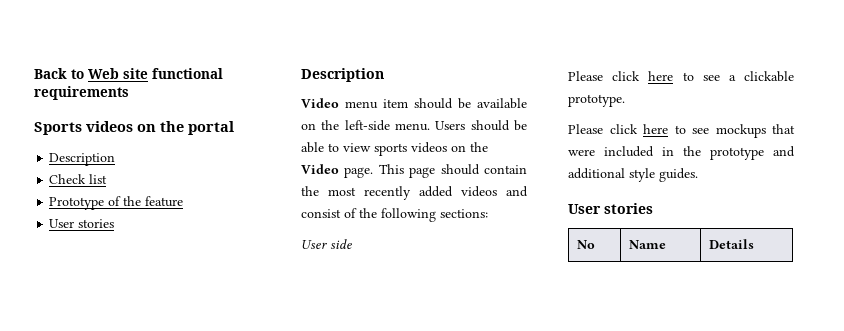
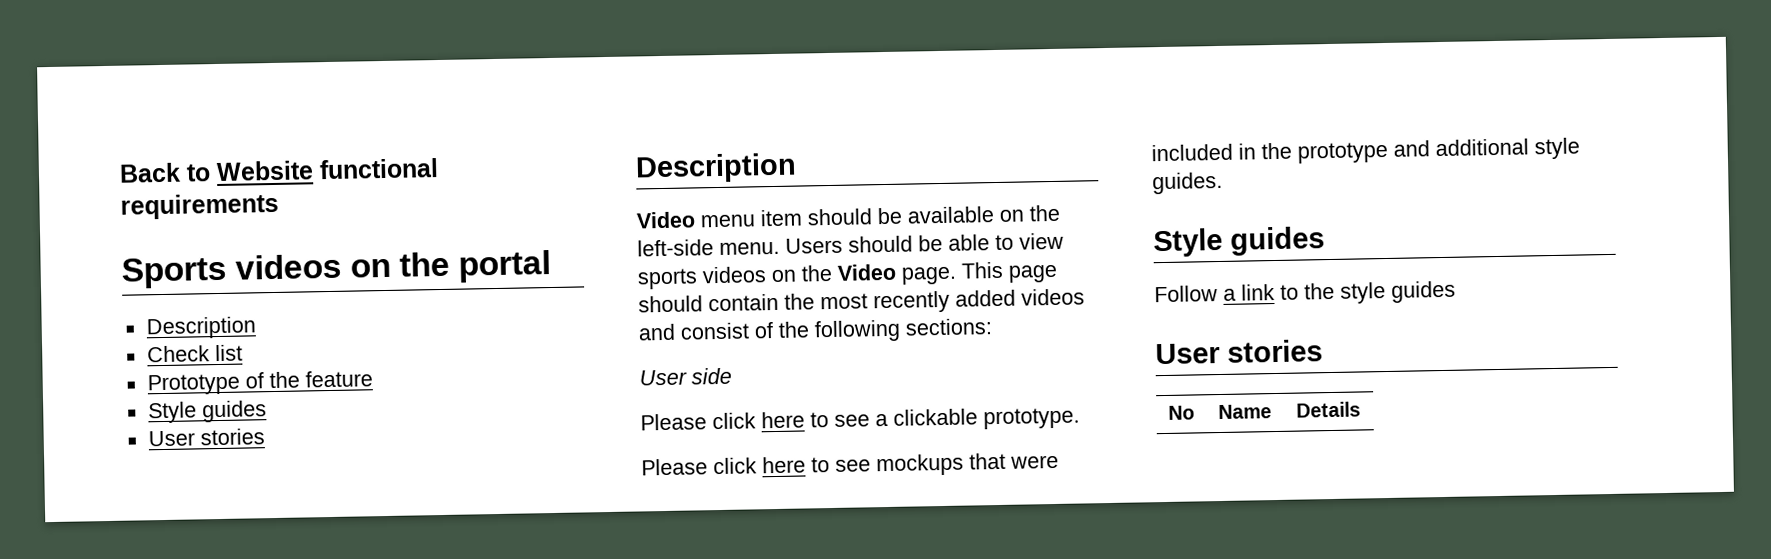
[88,68,148,79] Web site -> [216,160,314,181] Website
(184, 201) none -> [147,400,267,424] // Style guides
(698, 175) none -> [1153,226,1325,258] [1154,280,1456,304] // Style guides // Follow a link to the style guides

